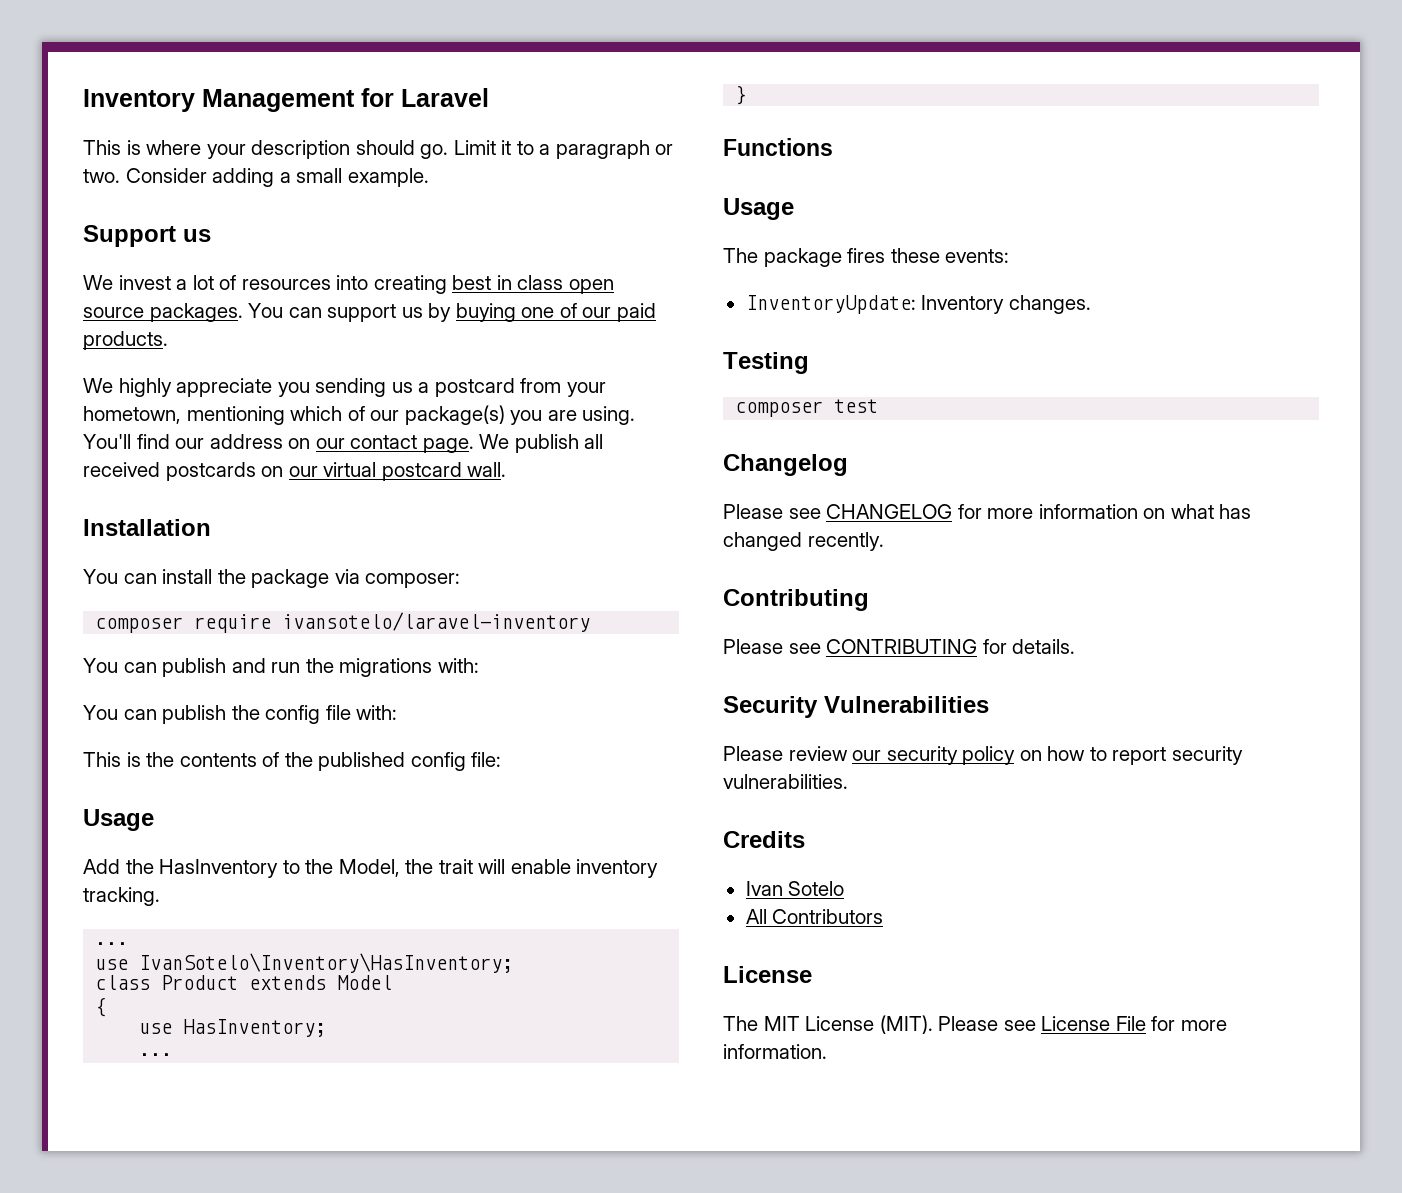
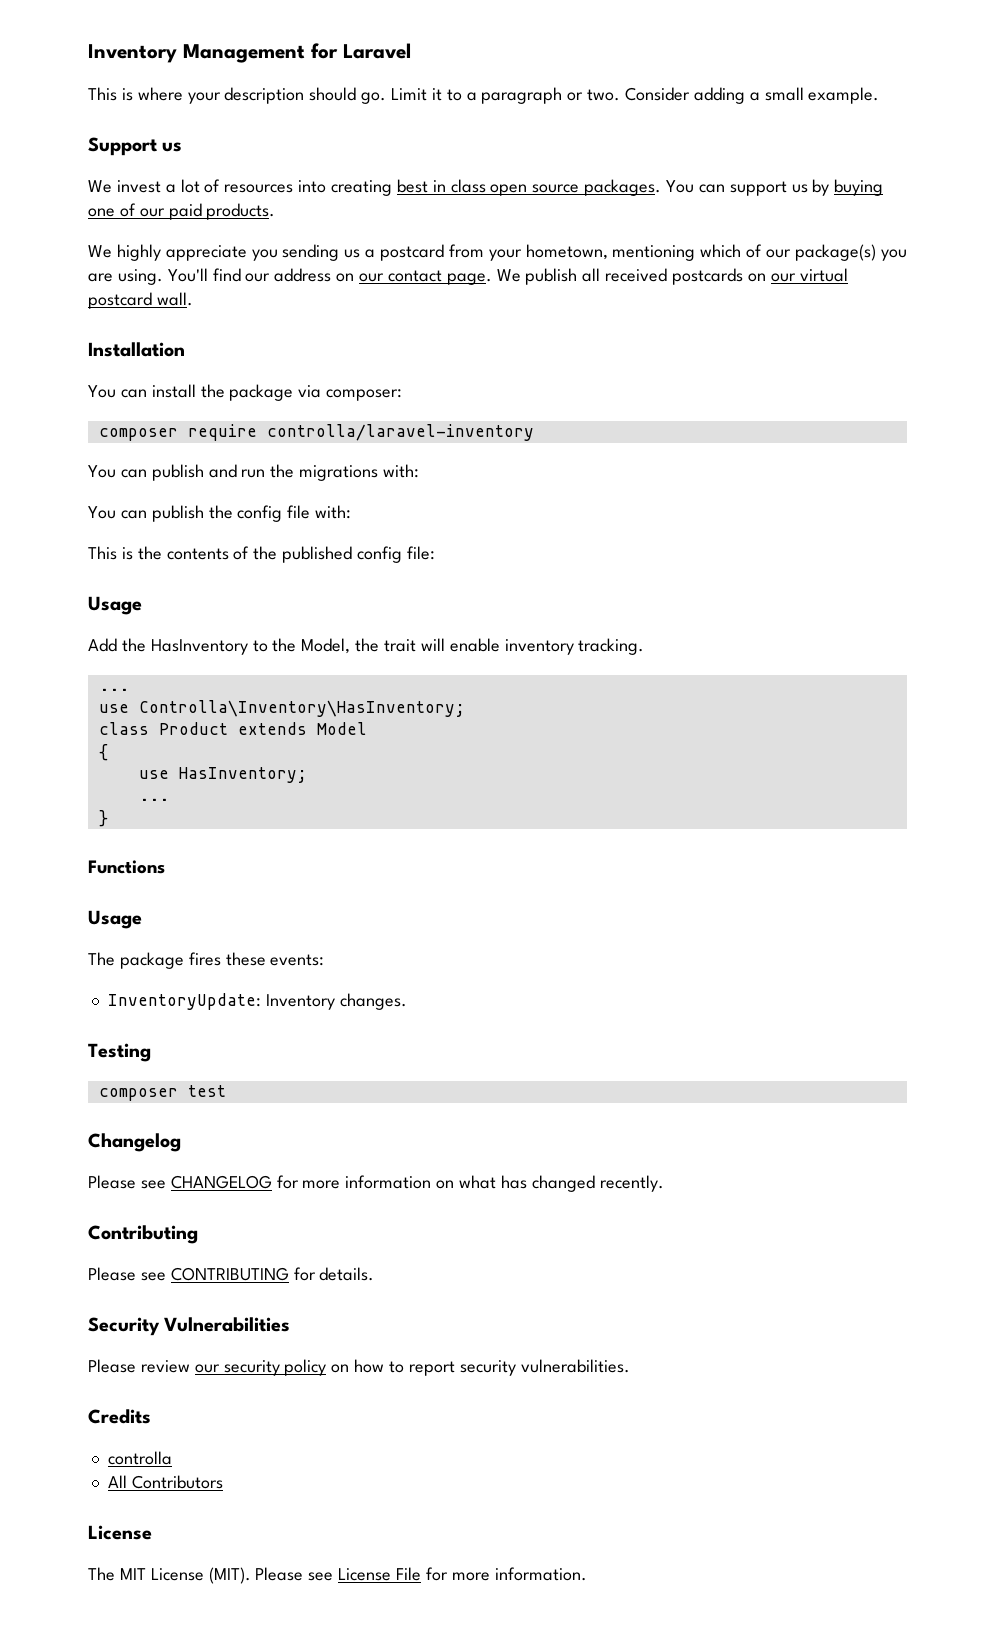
[282,612,591,632] ivansotelo/laravel-inventory -> [266,424,534,441] controlla/laravel-inventory
[139,953,514,973] IvanSotelo\Inventory\HasInventory; -> [138,700,465,717] Controlla\Inventory\HasInventory;
[745,881,845,896] Ivan Sotelo -> [107,1451,172,1465] controlla

